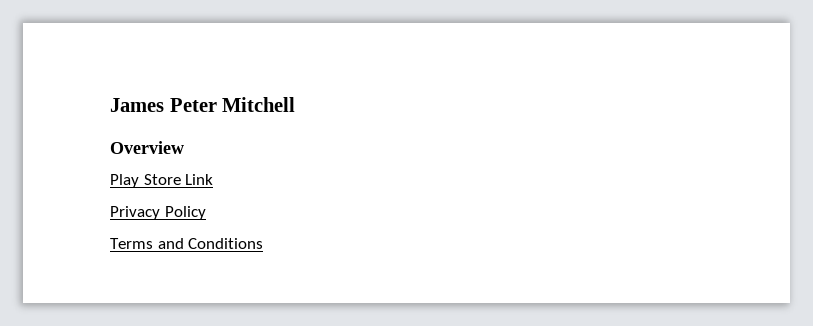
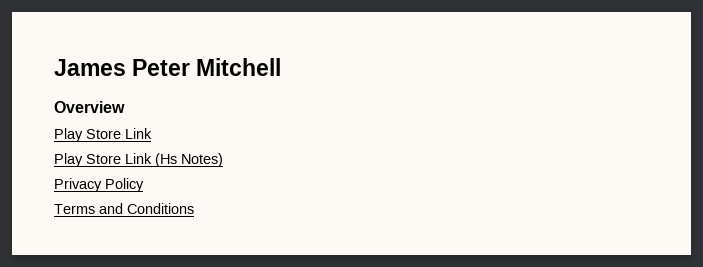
(214, 179) none -> [54,153,223,167] // Play Store Link (Hs Notes)

